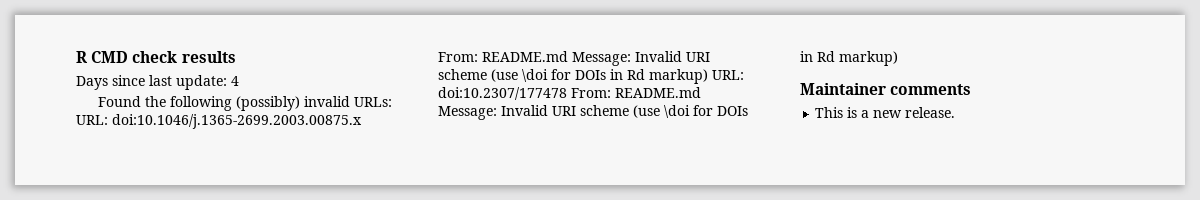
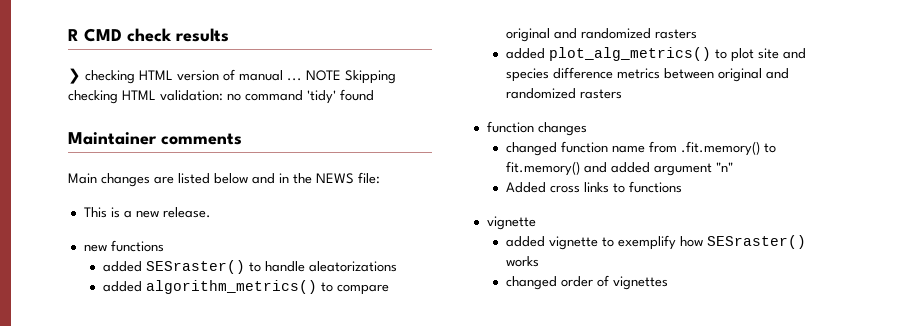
[76,75,239,90] [98,96,393,111] [76,114,362,129] [438,51,710,66] [438,69,744,84] [438,87,701,100] [438,105,748,120] [800,51,898,66] [800,83,972,95] Days since last update: 4 // Found the following (possibly) invalid URLs: URL: doi:10.1046/j.1365-2699.2003.00875.x From: README.md Message: Invalid URI scheme (use \doi for DOIs in Rd markup) URL: doi:10.2307/177478 From: README.md Message: Invalid URI scheme (use \doi for DOIs in Rd markup) // Maintainer comments -> [68,68,396,84] [68,89,374,104] [68,132,242,145] [68,172,380,187] ❯ checking HTML version of manual ... NOTE Skipping checking HTML validation: no command 'tidy' found // Maintainer comments // Main changes are listed below and in the NEWS file:
(956, 112) none -> [83,240,164,252] [102,260,397,274] [102,280,389,295] [505,28,697,42] [505,47,806,62] [505,67,789,82] [505,88,622,99] [486,121,587,136] [505,141,776,156] [505,161,733,176] [505,181,682,193] [486,216,536,230] [505,235,806,250] [505,256,539,267] [505,275,668,290] // new functions // added SESraster() to handle aleatorizations // added algorithm_metrics() to compare original and randomized rasters // added plot_alg_metrics() to plot site and species difference metrics between original and randomized rasters // function changes // changed function name from .fit.memory() to fit.memory() and added argument "n" // Added cross links to functions // vignette // added vignette to exemplify how SESraster() works // changed order of vignettes

